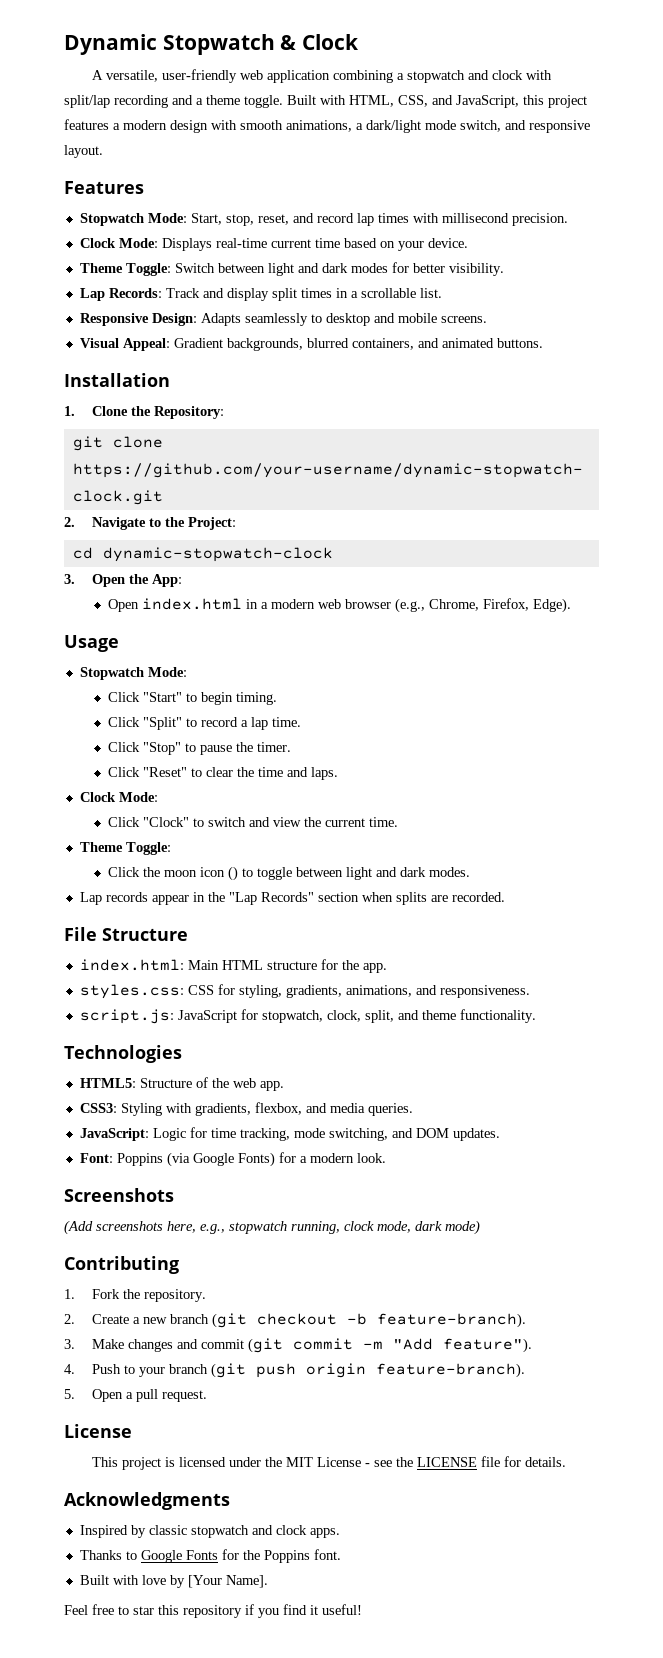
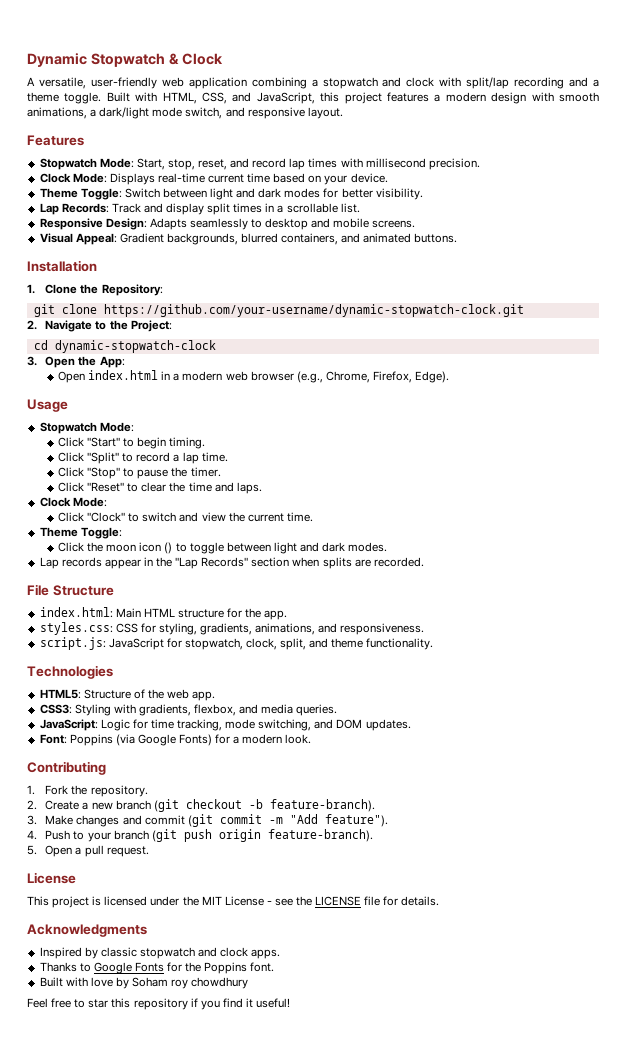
[64,1188,174,1202] [64,1220,480,1235] // Screenshots // (Add screenshots here, e.g., stopwatch running, clock mode, dark mode) -> (312, 739) none
[187,1575,268,1588] [Your Name]. -> [132,977,249,989] Soham roy chowdhury

